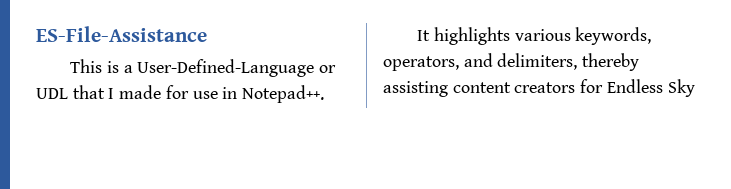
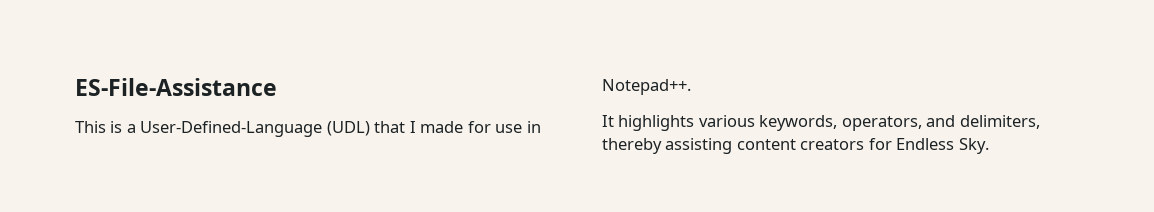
[319,65,337,73] [36,88,68,99] or UDL -> [326,121,370,136] (UDL)
[667,79,695,97] Sky -> [958,138,989,154] Sky.

